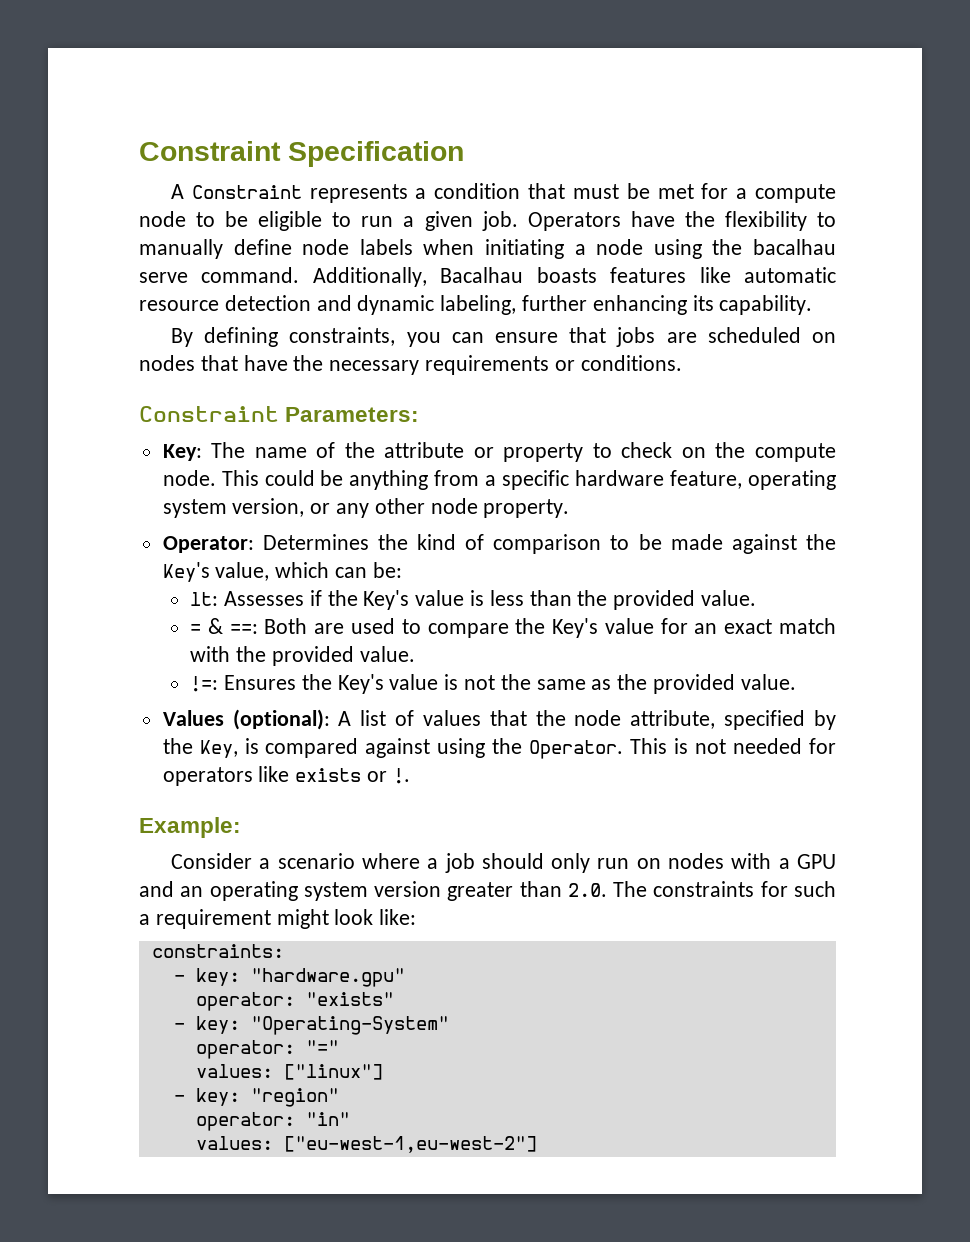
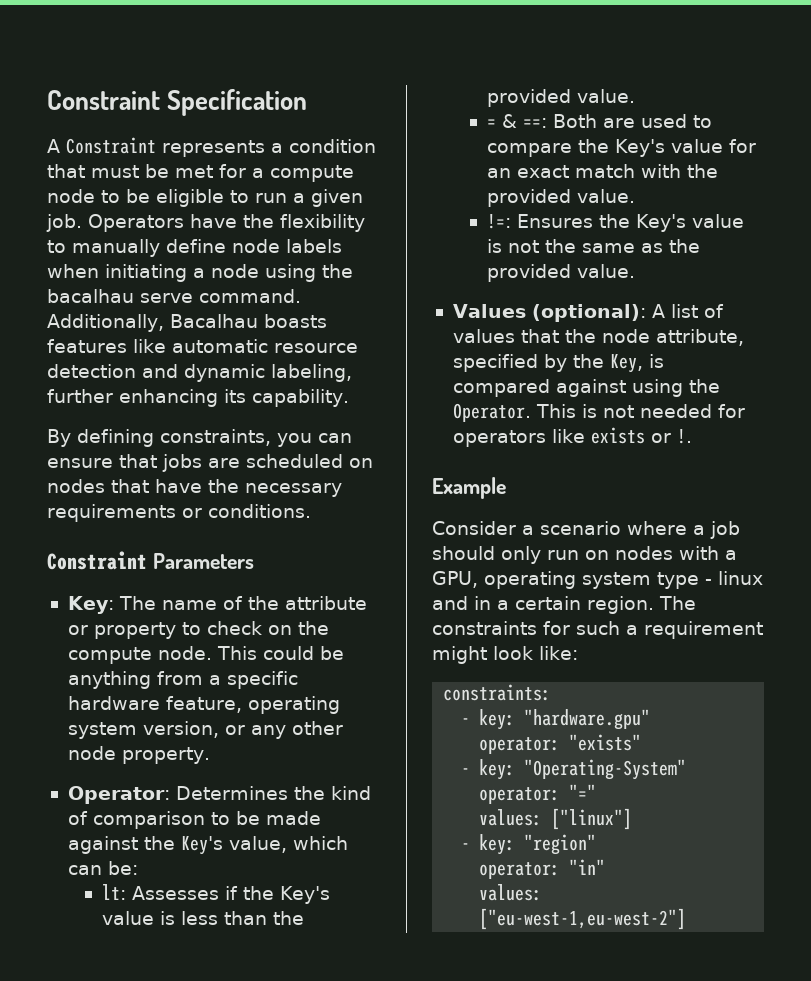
[285,407,420,422] Parameters: -> [152,553,254,569] Parameters
[139,817,241,838] Example: -> [432,477,506,499] Example
[797,854,837,869] [139,881,607,901] GPU and an operating system version greater than 2.0. -> [432,571,763,589] [432,596,654,614] GPU, operating system type - linux and in a certain region.

